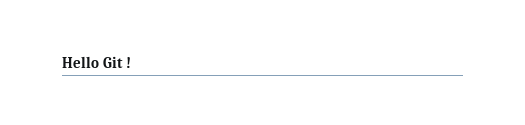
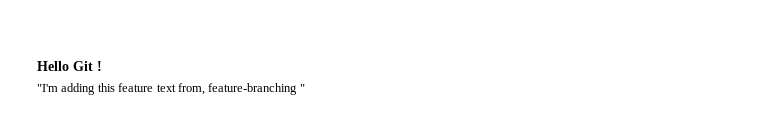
(132, 62) none -> [37,83,305,95] // "I'm adding this feature text from, feature-branching "

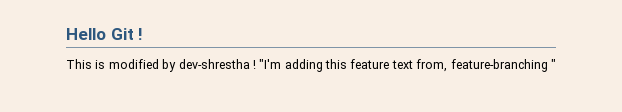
(102, 66) none -> [66,59,256,72] This is modified by dev-shrestha !

